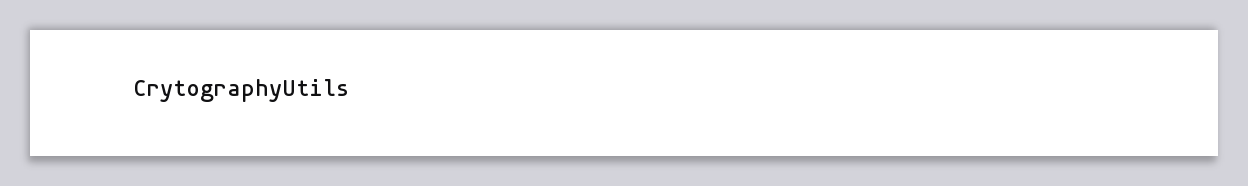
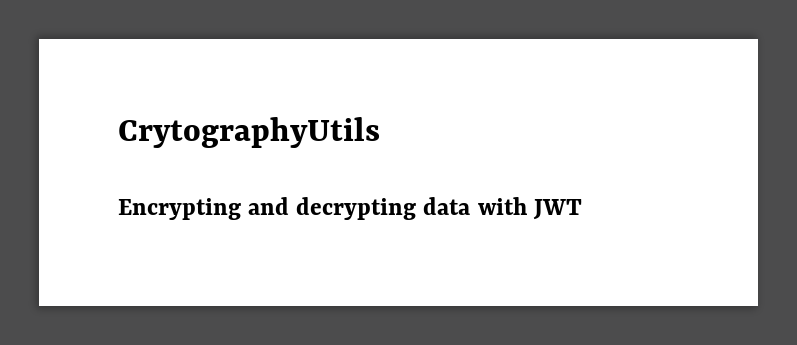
(349, 90) none -> [118,197,582,220] // Encrypting and decrypting data with JWT

